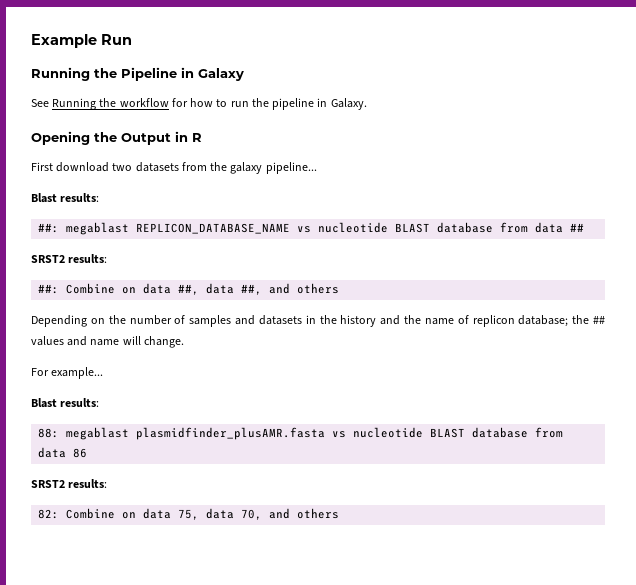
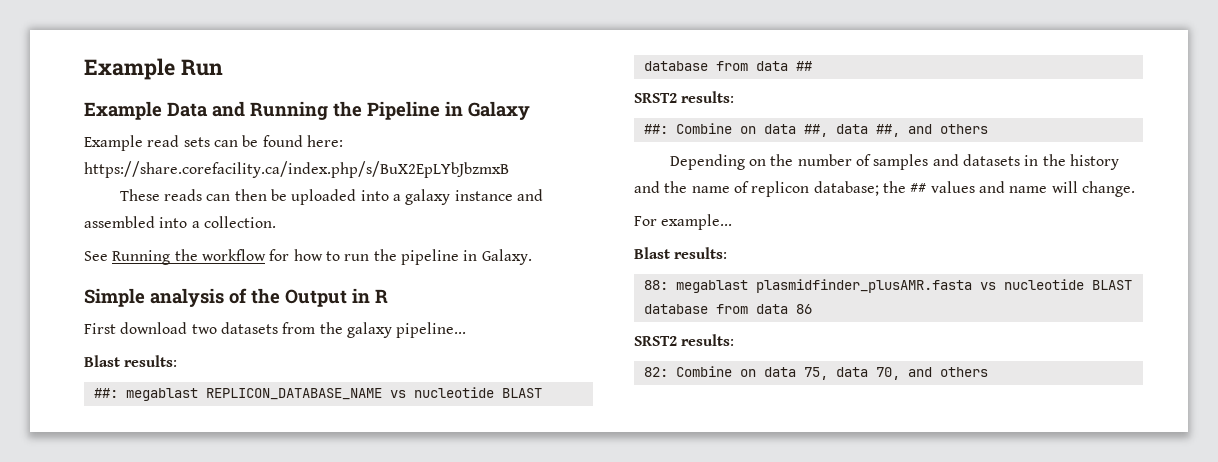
(132, 39) none -> [84,101,245,120] Example Data and
(244, 74) none -> [84,135,343,151] [84,161,509,178] [119,189,544,205] [84,216,276,228] // Example read sets can be found here: https://share.corefacility.ca/index.php/s/BuX2EpLYbJbzmxB // These reads can then be uploaded into a galaxy instance and assembled into a collection.
[31,131,90,145] Opening -> [84,288,247,307] Simple analysis of

